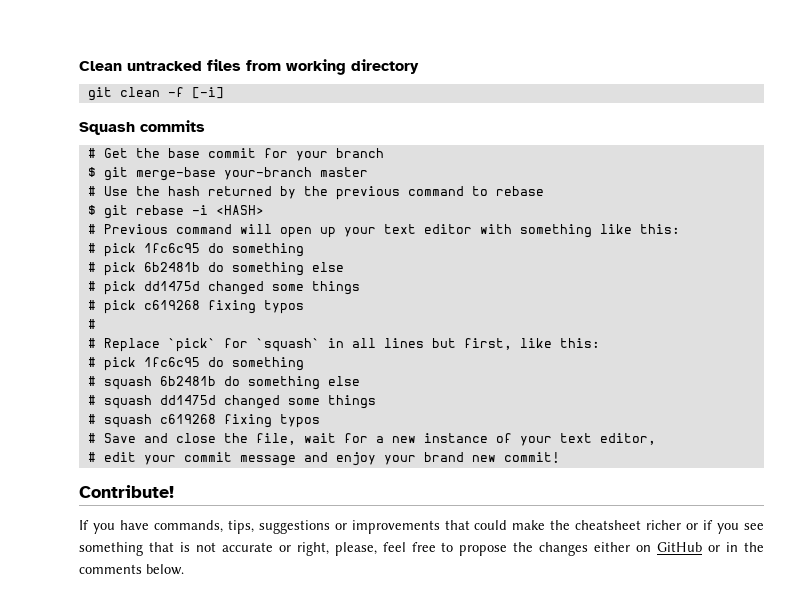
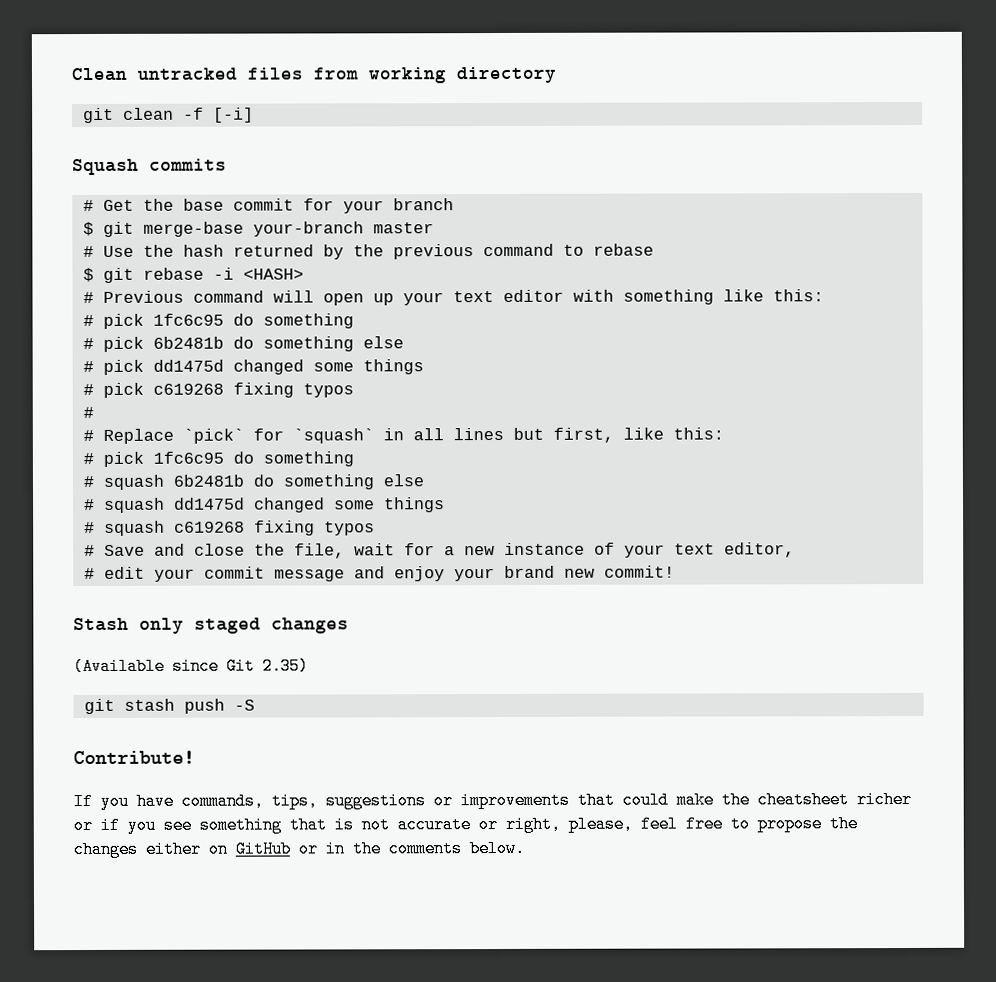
(560, 457) none -> [73,617,349,634] [73,657,309,676] [83,698,255,715] // Stash only staged changes // (Available since Git 2.35) // git stash push -S

